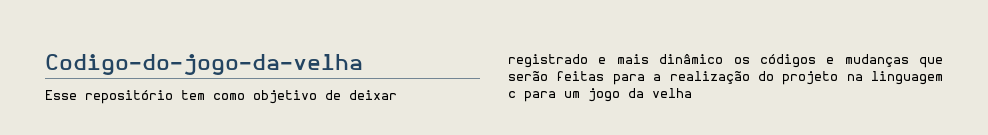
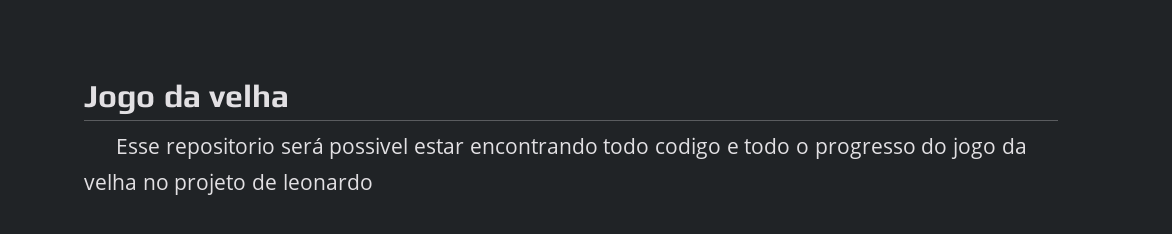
[45,54,363,75] [45,90,397,104] [508,54,943,68] [508,71,943,85] [508,88,692,102] Codigo-do-jogo-da-velha // Esse repositório tem como objetivo de deixar registrado e mais dinâmico os códigos e mudanças que serão feitas para a realização do projeto na linguagem c para um jogo da velha -> [84,84,290,115] [116,137,1027,159] [84,173,373,195] Jogo da velha // Esse repositorio será possivel estar encontrando todo codigo e todo o progresso do jogo da velha no projeto de leonardo

